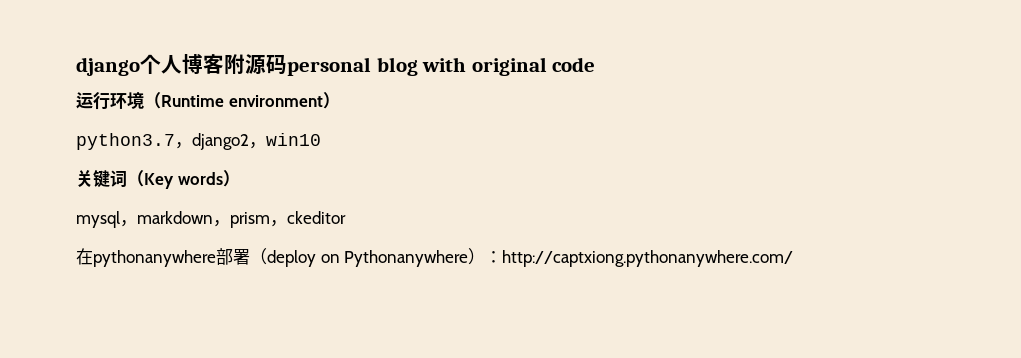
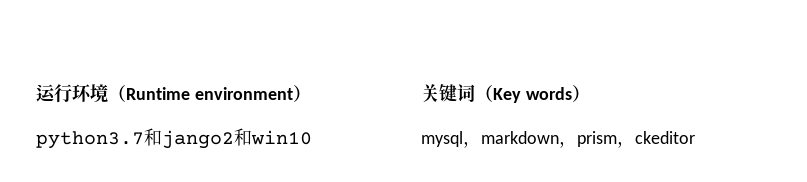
[76,54,596,76] django个人博客附源码personal blog with original code // -> (36, 93) none
[175,133,266,150] ，django2， -> [144,128,252,149] 和jango2和
[76,248,794,267] // 在pythonanywhere部署（deploy on Pythonanywhere）：http://captxiong.pythonanywhere.com/ -> (695, 137) none

